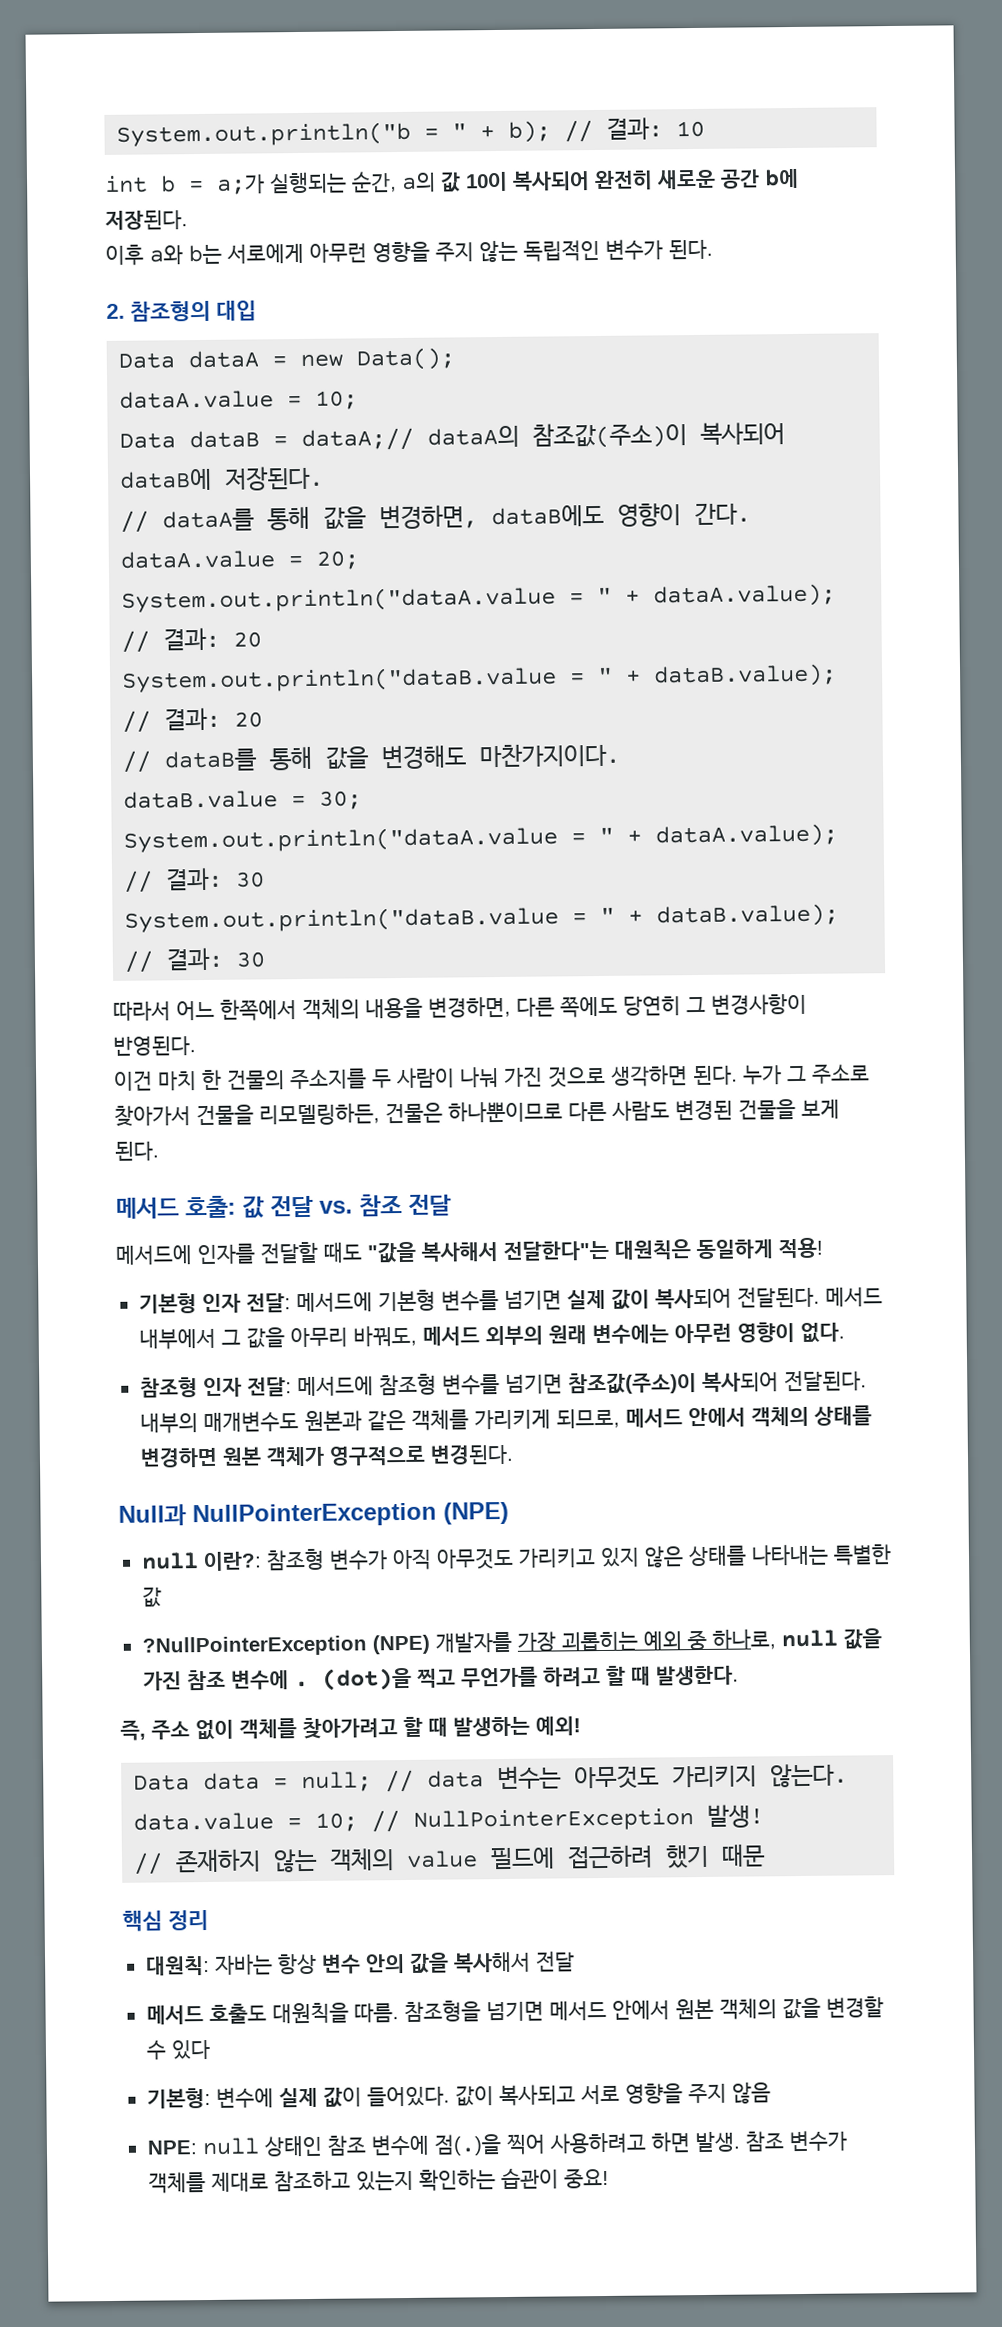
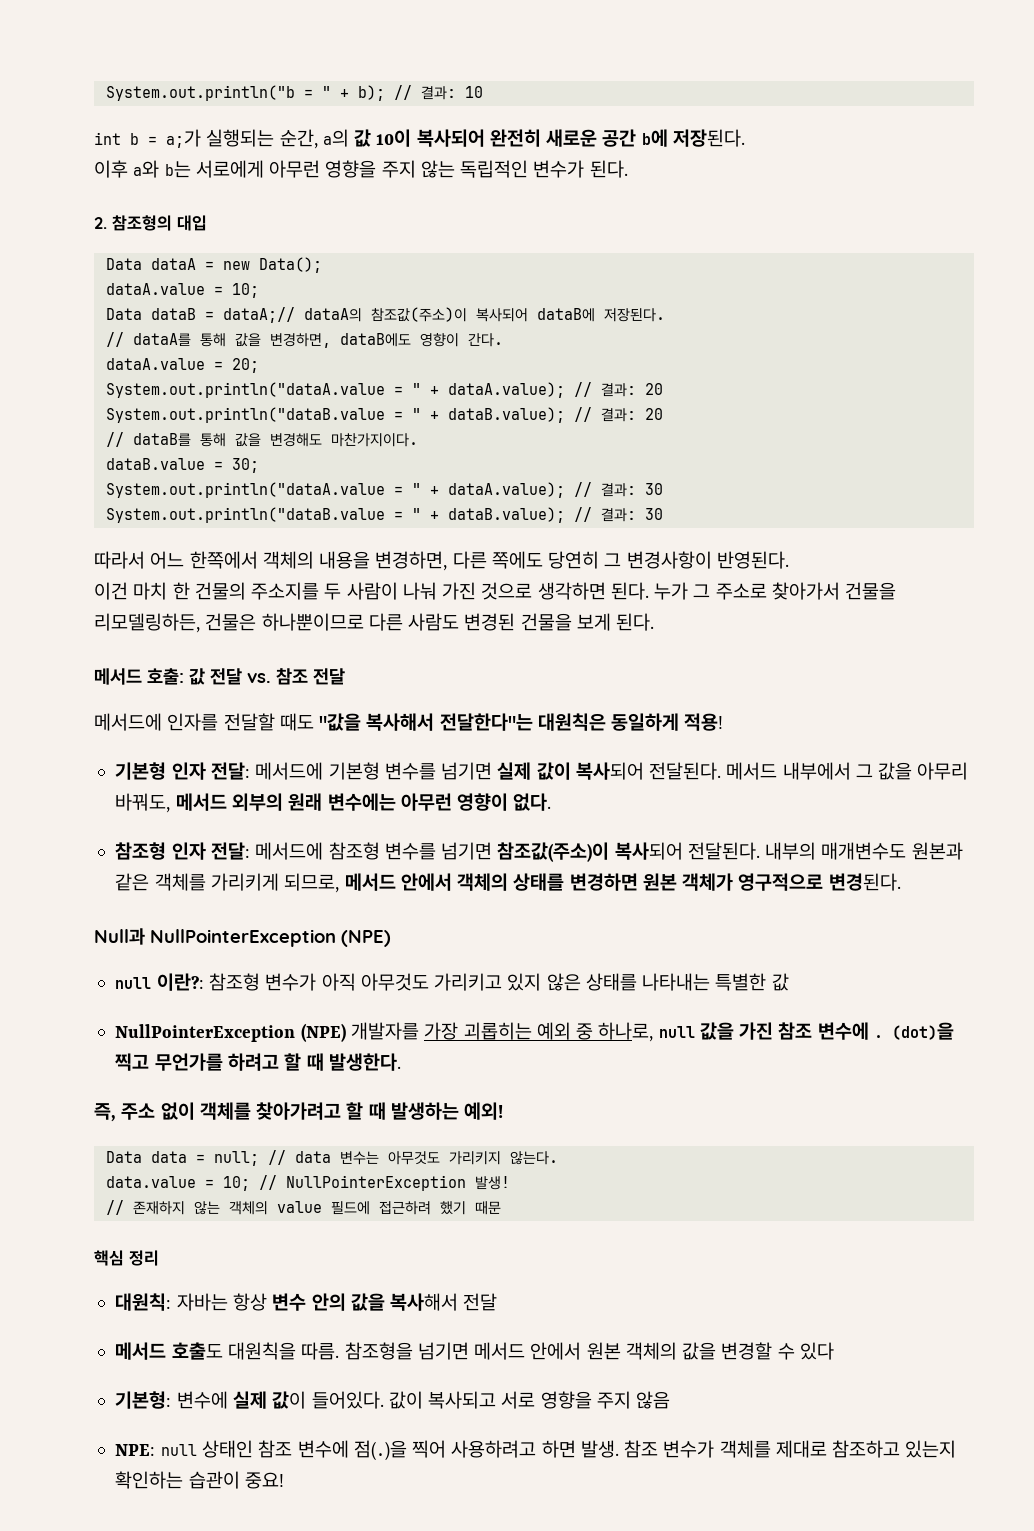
[141,1635,367,1657] ?NullPointerException -> [115,1024,296,1042] NullPointerException

